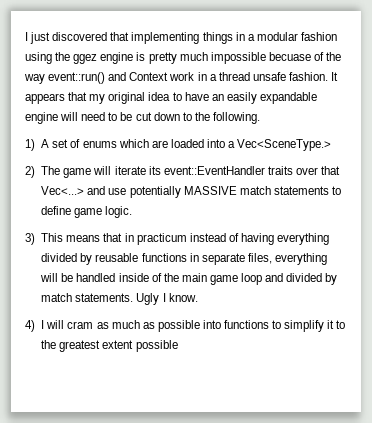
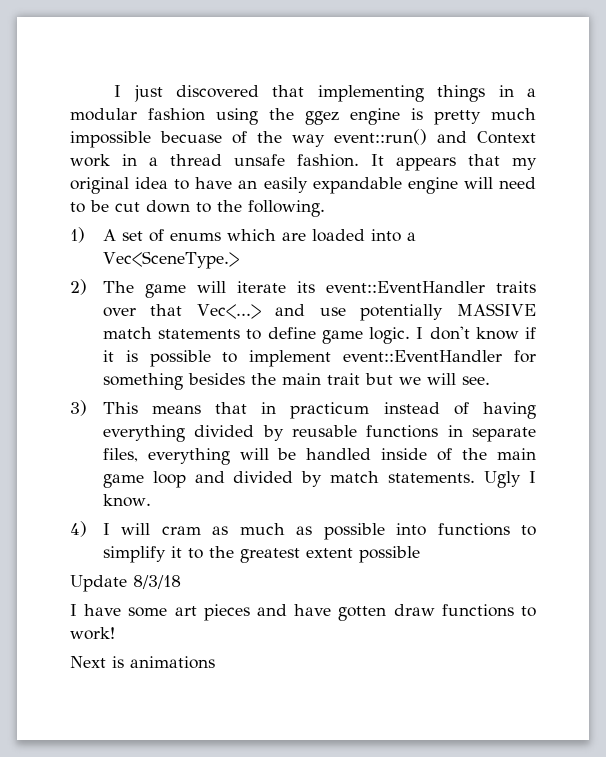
(133, 212) none -> [416,326,536,340] [102,350,536,367] [102,373,490,390] I don't know if it is possible to implement event::EventHandler for something besides the main trait but we will see.
(178, 346) none -> [70,575,181,592] [70,604,536,621] [70,627,115,640] [70,656,215,669] // Update 8/3/18 // I have some art pieces and have gotten draw functions to work! // Next is animations

